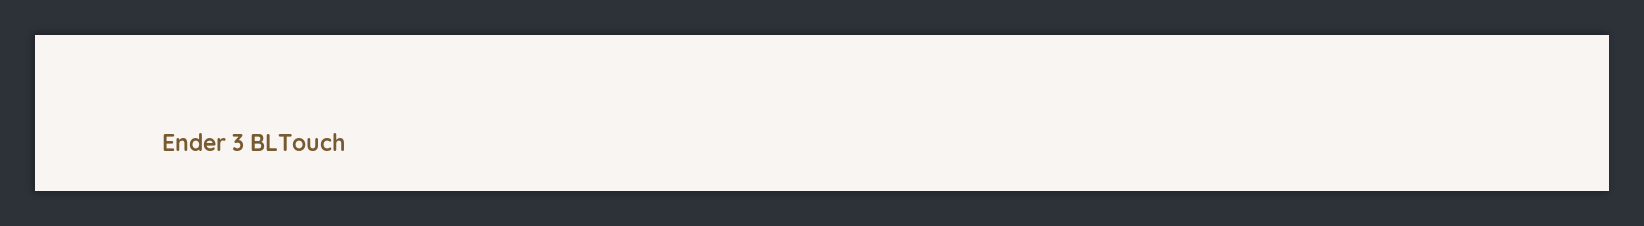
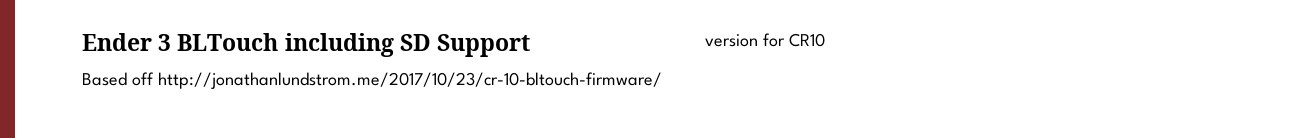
(346, 142) none -> [284,33,531,57] [82,72,662,89] [705,33,825,47] including SD Support // Based off http://jonathanlundstrom.me/2017/10/23/cr-10-bltouch-firmware/ version for CR10

